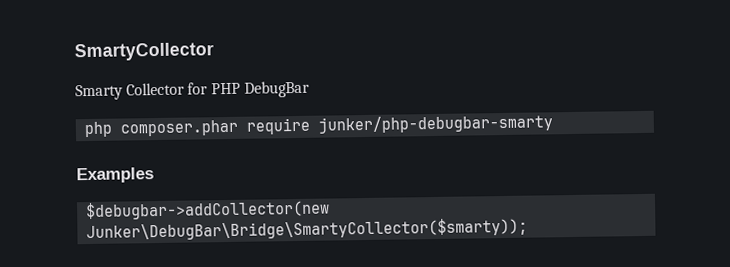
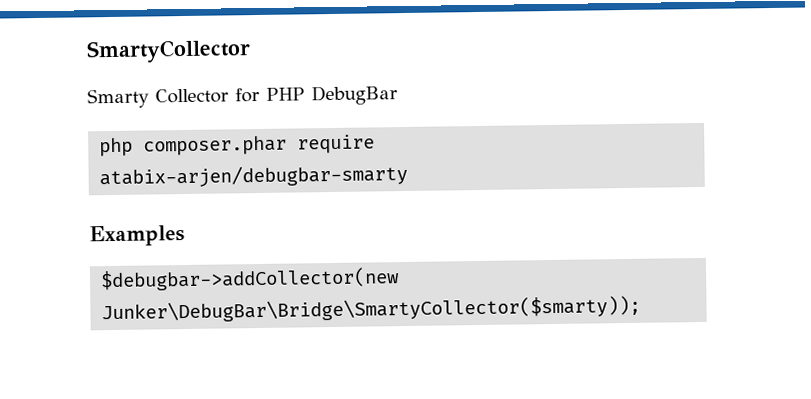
[318,114,554,134] junker/php-debugbar-smarty -> [99,163,409,189] atabix-arjen/debugbar-smarty

